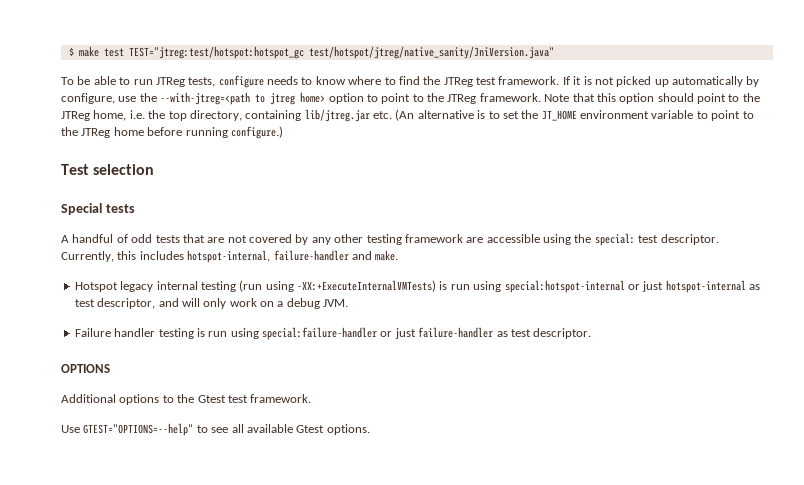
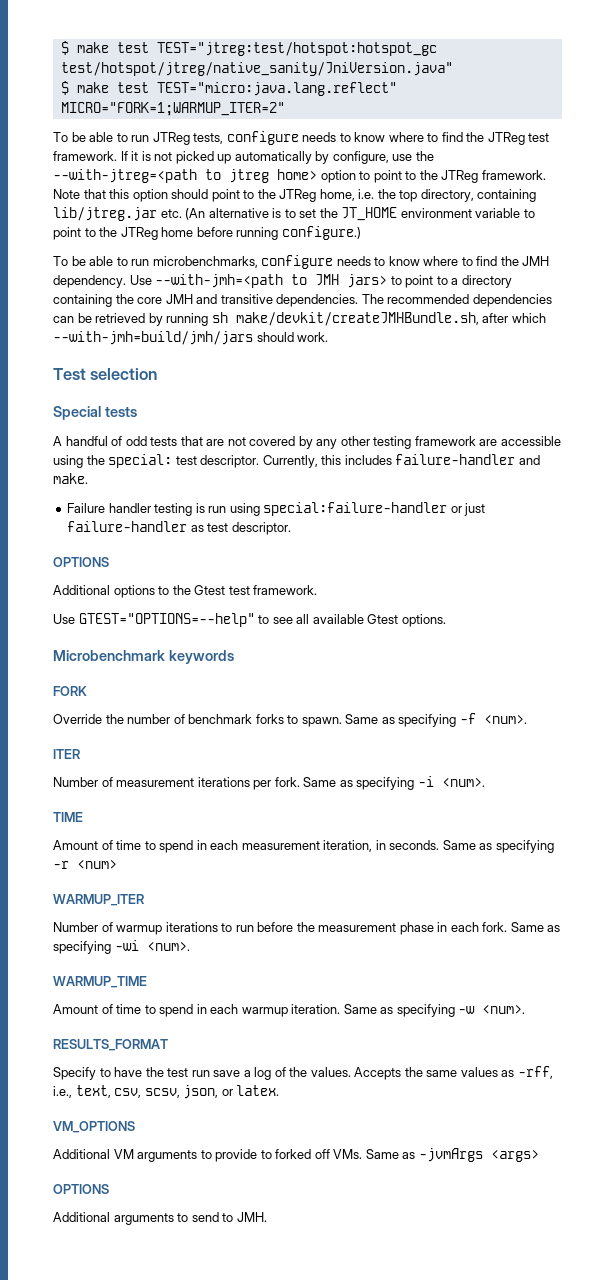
(554, 52) none -> [60,81,397,96] [60,102,285,116] // $ make test TEST="micro:java.lang.reflect" MICRO="FORK=1;WARMUP_ITER=2"
(283, 132) none -> [53,255,550,269] [53,274,512,288] [53,294,552,307] [53,312,546,326] [53,331,329,345] // To be able to run microbenchmarks, configure needs to know where to find the JMH dependency. Use --with-jmh=<path to JMH jars> to point to a directory containing the core JMH and transitive dependencies. The recommended dependencies can be retrieved by running sh make/devkit/createJMHBundle.sh, after which --with-jmh=build/jmh/jars should work.
[187,250,271,263] hotspot-internal, -> (392, 460) none
[74,280,760,293] [74,298,349,309] // Hotspot legacy internal testing (run using -XX:+ExecuteInternalVMTests) is run using special:hotspot-internal or just hotspot-internal as test descriptor, and will only work on a debug JVM. -> (88, 478) none
(370, 429) none -> [53,650,234,664] [53,686,87,696] [53,713,527,727] [53,749,81,759] [53,776,485,790] [53,812,83,822] [53,840,554,853] [53,860,117,869] [53,894,145,906] [53,922,561,935] [53,940,190,954] [53,976,147,988] [53,1004,526,1017] [53,1039,168,1051] [53,1066,553,1080] [53,1085,280,1099] [53,1121,135,1133] [53,1148,539,1162] [53,1184,109,1194] [53,1212,267,1225] // Microbenchmark keywords // FORK // Override the number of benchmark forks to spawn. Same as specifying -f <num>. // ITER // Number of measurement iterations per fork. Same as specifying -i <num>. // TIME // Amount of time to spend in each measurement iteration, in seconds. Same as specifying -r <num> // WARMUP_ITER // Number of warmup iterations to run before the measurement phase in each fork. Same as specifying -wi <num>. // WARMUP_TIME // Amount of time to spend in each warmup iteration. Same as specifying -w <num>. // RESULTS_FORMAT // Specify to have the test run save a log of the values. Accepts the same values as -rff, i.e., text, csv, scsv, json, or latex. // VM_OPTIONS // Additional VM arguments to provide to forked off VMs. Same as -jvmArgs <args> // OPTIONS // Additional arguments to send to JMH.

